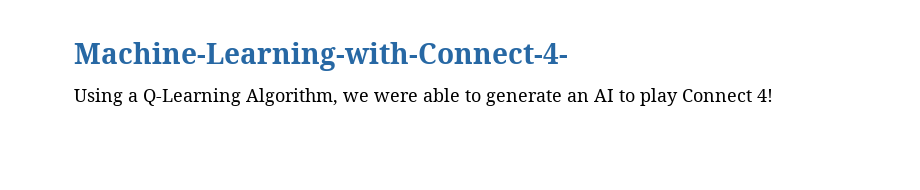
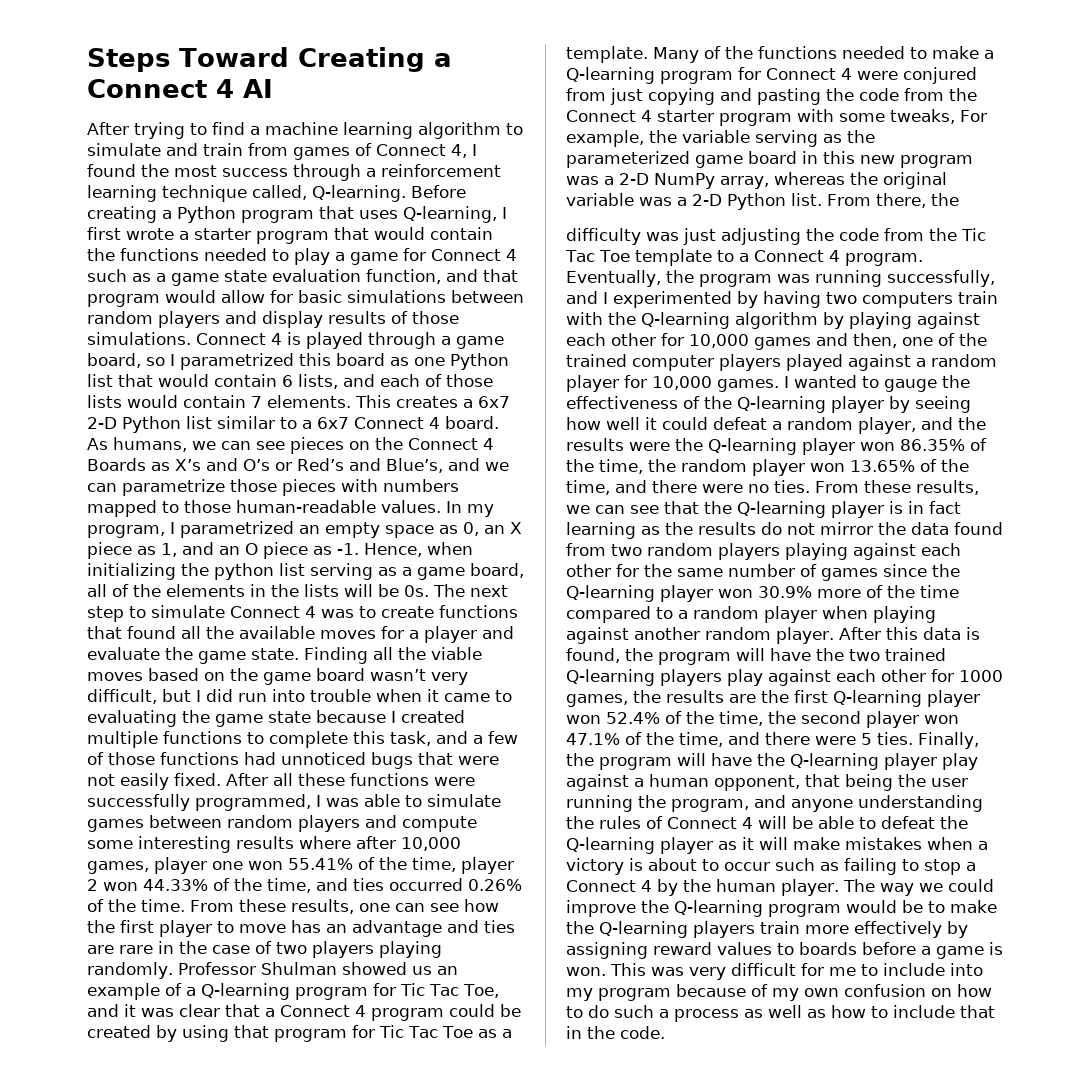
[74,42,568,71] [74,88,773,106] Machine-Learning-with-Connect-4- // Using a Q-Learning Algorithm, we were able to generate an AI to play Connect 4! -> [87,47,452,72] [87,79,273,98] [87,122,523,139] [87,143,477,160] [87,164,501,181] [87,185,466,202] [87,206,507,223] [87,227,493,244] [87,248,517,265] [87,269,518,286] [87,290,524,307] [87,311,459,328] [87,332,504,349] [87,353,509,370] [87,374,493,389] [87,395,510,408] [87,416,499,433] [87,437,494,454] [87,458,509,473] [87,479,459,496] [87,500,494,517] [87,521,522,538] [87,542,473,559] [87,563,524,580] [87,584,508,597] [87,605,518,622] [87,626,514,643] [87,647,482,664] [87,668,468,685] [87,689,512,704] [87,710,465,727] [87,731,518,748] [87,752,499,769] [87,773,475,790] [87,794,501,811] [87,815,477,832] [87,836,461,853] [87,857,514,874] [87,878,522,893] [87,899,499,914] [87,920,515,937] [87,941,442,958] [87,962,458,979] [87,983,499,1000] [87,1004,521,1021] [87,1025,512,1042] [566,46,994,63] [566,67,977,84] [566,88,977,105] [566,109,987,126] [566,130,875,147] [566,151,973,168] [566,172,947,189] [566,193,959,210] [566,228,986,245] [565,249,923,266] [566,270,995,287] [566,291,998,308] [566,312,980,329] [566,333,987,350] [566,354,997,371] [566,375,970,392] [566,396,971,413] [566,417,986,434] [566,438,987,455] [566,459,969,476] [566,480,979,495] [566,501,961,518] [566,522,1003,539] [566,543,961,560] [566,564,960,581] [566,585,959,602] [566,606,936,623] [566,627,980,644] [566,648,946,665] [566,669,1003,686] [566,690,980,707] [566,711,959,728] [566,732,979,749] [566,753,978,770] [566,774,968,791] [566,795,983,812] [566,816,968,829] [566,837,988,854] [566,858,976,875] [566,879,994,896] [566,900,997,917] [566,921,968,938] [566,942,1003,959] [566,963,983,980] [566,984,992,1001] [566,1005,995,1022] [566,1026,665,1039] Steps Toward Creating a Connect 4 AI // After trying to find a machine learning algorithm to simulate and train from games of Connect 4, I found the most success through a reinforcement learning technique called, Q-learning. Before creating a Python program that uses Q-learning, I first wrote a starter program that would contain the functions needed to play a game for Connect 4 such as a game state evaluation function, and that program would allow for basic simulations between random players and display results of those simulations. Connect 4 is played through a game board, so I parametrized this board as one Python list that would contain 6 lists, and each of those lists would contain 7 elements. This creates a 6x7 2-D Python list similar to a 6x7 Connect 4 board. As humans, we can see pieces on the Connect 4 Boards as X’s and O’s or Red’s and Blue’s, and we can parametrize those pieces with numbers mapped to those human-readable values. In my program, I parametrized an empty space as 0, an X piece as 1, and an O piece as -1. Hence, when initializing the python list serving as a game board, all of the elements in the lists will be 0s. The next step to simulate Connect 4 was to create functions that found all the available moves for a player and evaluate the game state. Finding all the viable moves based on the game board wasn’t very difficult, but I did run into trouble when it came to evaluating the game state because I created multiple functions to complete this task, and a few of those functions had unnoticed bugs that were not easily fixed. After all these functions were successfully programmed, I was able to simulate games between random players and compute some interesting results where after 10,000 games, player one won 55.41% of the time, player 2 won 44.33% of the time, and ties occurred 0.26% of the time. From these results, one can see how the first player to move has an advantage and ties are rare in the case of two players playing randomly. Professor Shulman showed us an example of a Q-learning program for Tic Tac Toe, and it was clear that a Connect 4 program could be created by using that program for Tic Tac Toe as a template. Many of the functions needed to make a Q-learning program for Connect 4 were conjured from just copying and pasting the code from the Connect 4 starter program with some tweaks, For example, the variable serving as the parameterized game board in this new program was a 2-D NumPy array, whereas the original variable was a 2-D Python list. From there, the // difficulty was just adjusting the code from the Tic Tac Toe template to a Connect 4 program. Eventually, the program was running successfully, and I experimented by having two computers train with the Q-learning algorithm by playing against each other for 10,000 games and then, one of the trained computer players played against a random player for 10,000 games. I wanted to gauge the effectiveness of the Q-learning player by seeing how well it could defeat a random player, and the results were the Q-learning player won 86.35% of the time, the random player won 13.65% of the time, and there were no ties. From these results, we can see that the Q-learning player is in fact learning as the results do not mirror the data found from two random players playing against each other for the same number of games since the Q-learning player won 30.9% more of the time compared to a random player when playing against another random player. After this data is found, the program will have the two trained Q-learning players play against each other for 1000 games, the results are the first Q-learning player won 52.4% of the time, the second player won 47.1% of the time, and there were 5 ties. Finally, the program will have the Q-learning player play against a human opponent, that being the user running the program, and anyone understanding the rules of Connect 4 will be able to defeat the Q-learning player as it will make mistakes when a victory is about to occur such as failing to stop a Connect 4 by the human player. The way we could improve the Q-learning program would be to make the Q-learning players train more effectively by assigning reward values to boards before a game is won. This was very difficult for me to include into my program because of my own confusion on how to do such a process as well as how to include that in the code.

